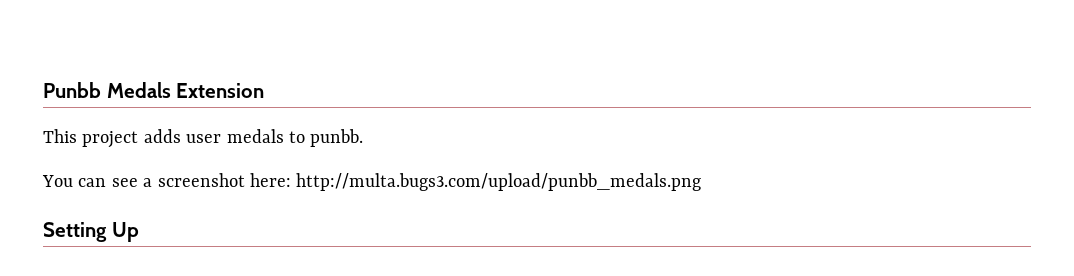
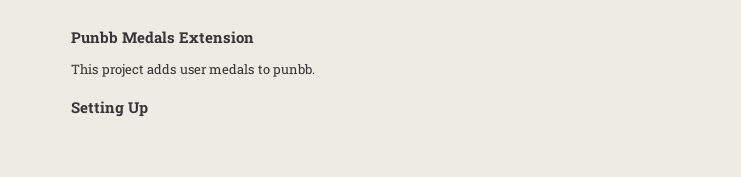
[42,173,702,191] // You can see a screenshot here: http://multa.bugs3.com/upload/punbb_medals.png -> (316, 70) none

